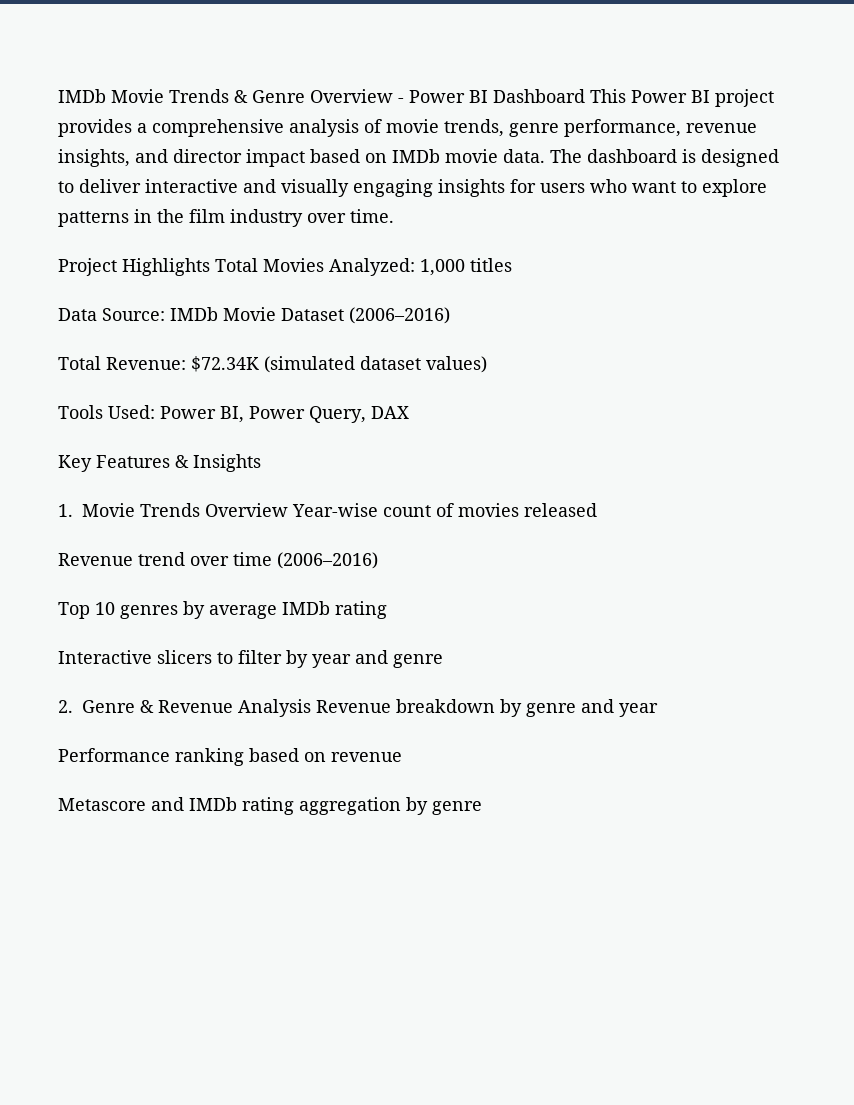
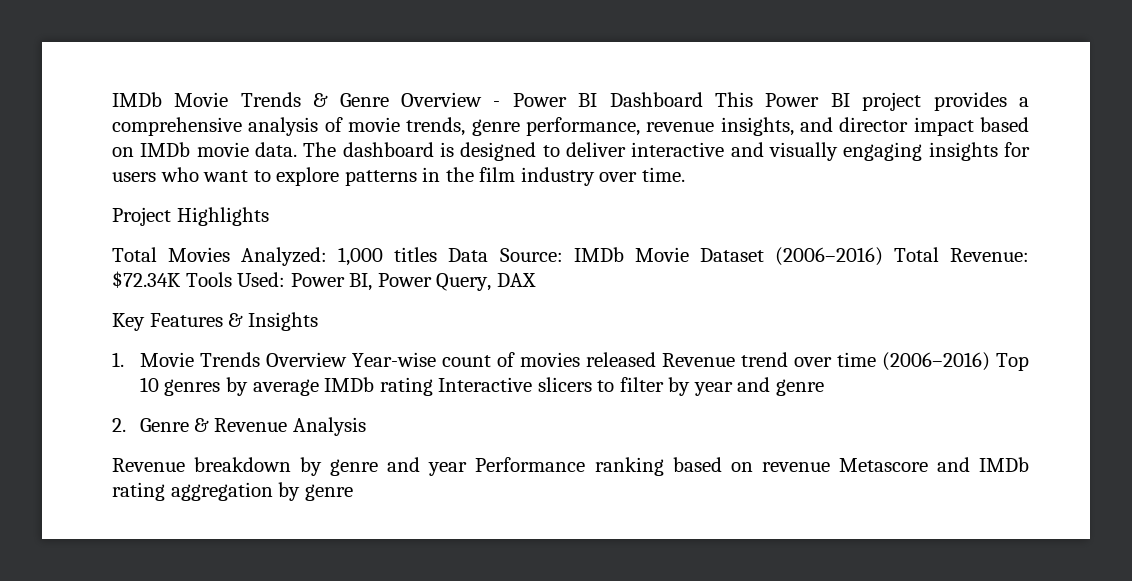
(210, 267) none -> (269, 216) //
(512, 265) // -> (438, 254) none
(450, 315) // -> (883, 256) none
[264,356,487,373] (simulated dataset values) // -> (181, 279) none
(597, 510) // -> (656, 359) none
(378, 560) // -> (990, 361) none
(387, 610) // -> (433, 386) none
(311, 708) none -> (366, 426) //
(658, 710) // -> (468, 469) none
(402, 757) // -> (830, 467) none

